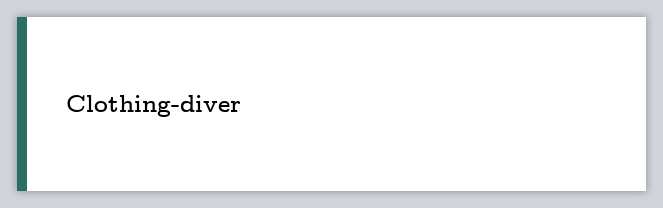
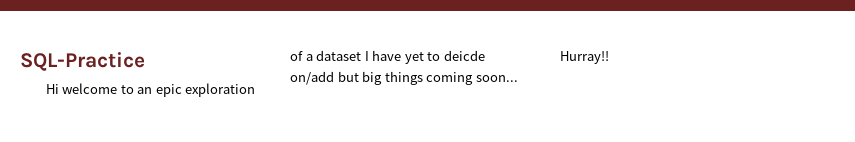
[66,95,241,117] Clothing-diver -> [20,52,145,71] [45,83,256,97] [290,50,485,64] [290,71,518,85] [560,51,609,64] SQL-Practice // Hi welcome to an epic exploration of a dataset I have yet to deicde on/add but big things coming soon... Hurray!!

